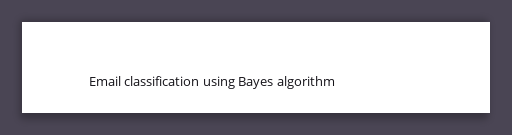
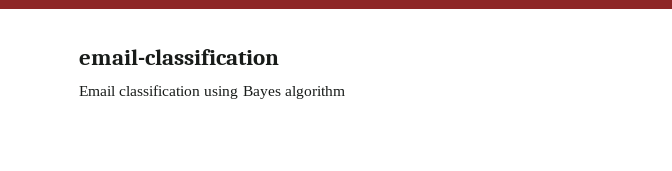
(89, 81) none -> [79,49,279,65] email-classification //

